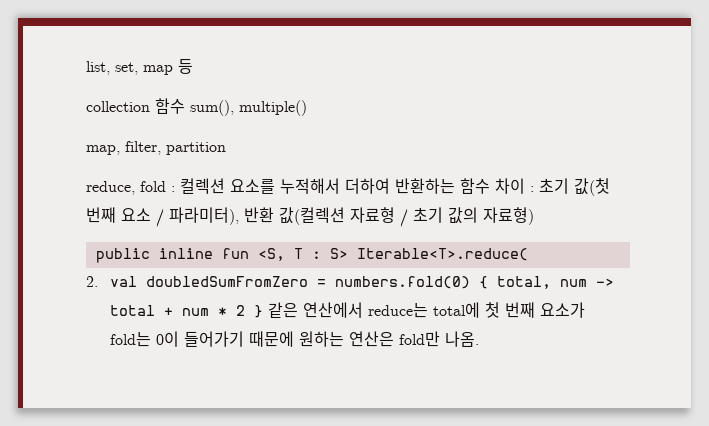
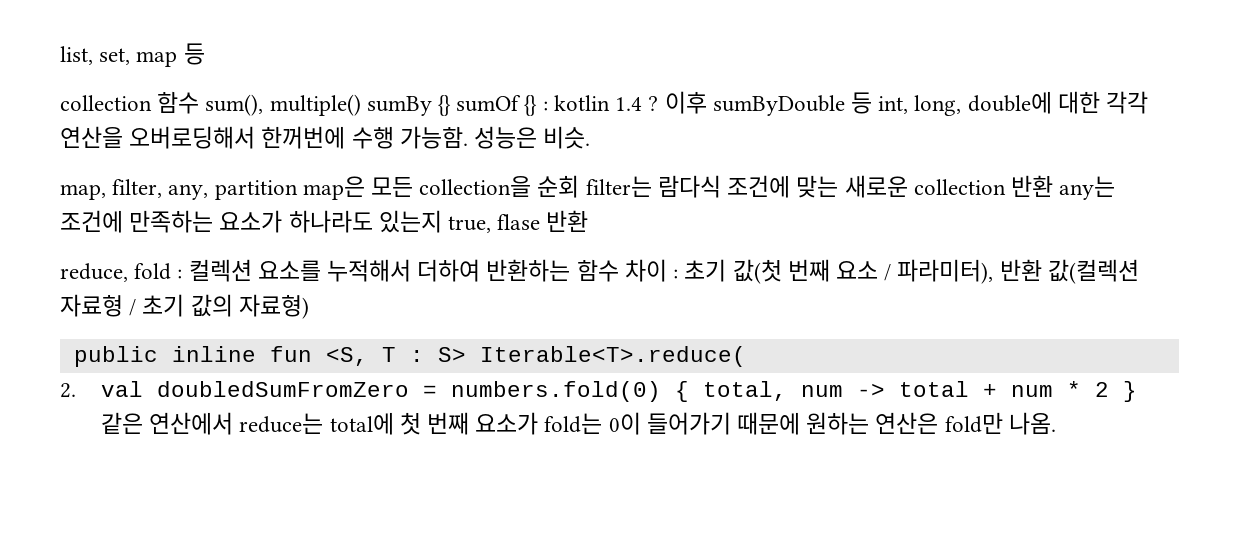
(307, 108) none -> [366,91,1148,116] [60,126,591,149] sumBy {} sumOf {} : kotlin 1.4 ? 이후 sumByDouble 등 int, long, double에 대한 각각 연산을 오버로딩해서 한꺼번에 수행 가능함. 성능은 비슷.
(161, 148) none -> [168,184,209,200] any,
(226, 148) none -> [302,175,1116,200] [60,210,589,233] map은 모든 collection을 순회 filter는 람다식 조건에 맞는 새로운 collection 반환 any는 조건에 만족하는 요소가 하나라도 있는지 true, flase 반환

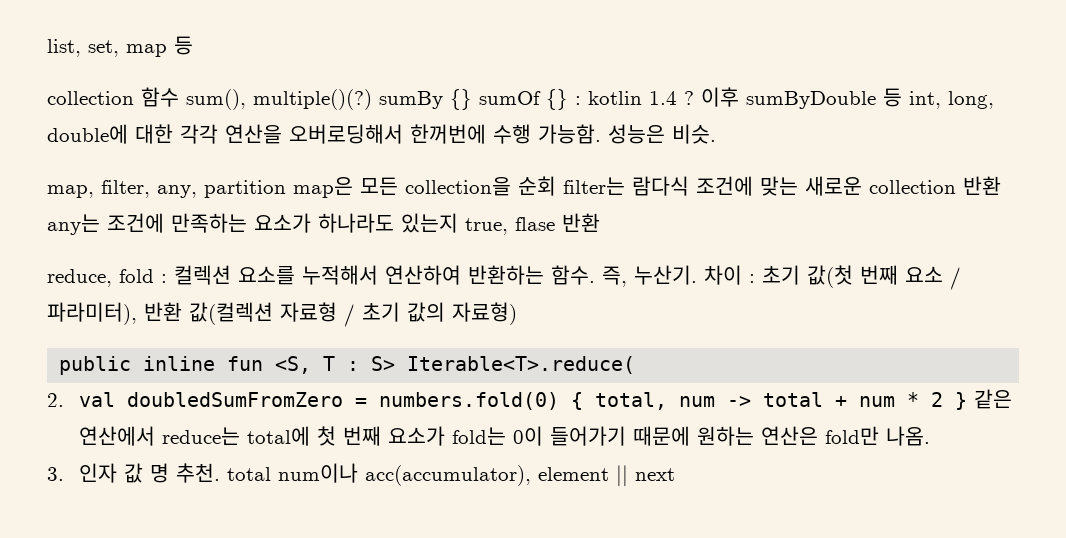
[269,94,361,116] multiple() -> [253,89,372,110] multiple()(?)
[417,259,619,282] 더하여 반환하는 함수 -> [385,265,697,287] 연산하여 반환하는 함수. 즉, 누산기.
(1056, 423) none -> [47,463,676,487] // 3. 인자 값 명 추천. total num이나 acc(accumulator), element || next

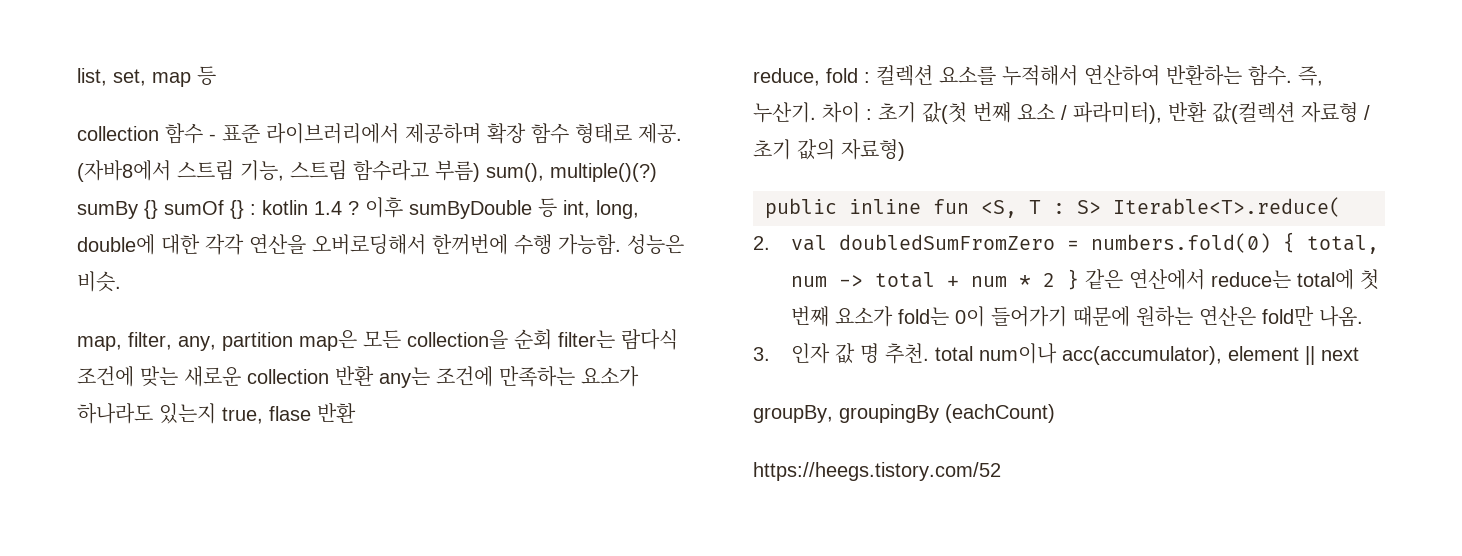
(179, 97) none -> [209,123,682,144] [77,160,480,182] - 표준 라이브러리에서 제공하며 확장 함수 형태로 제공. (자바8에서 스트림 기능, 스트림 함수라고 부름)
(676, 474) none -> [753,404,1055,423] [753,462,1001,481] // groupBy, groupingBy (eachCount) // https://heegs.tistory.com/52

